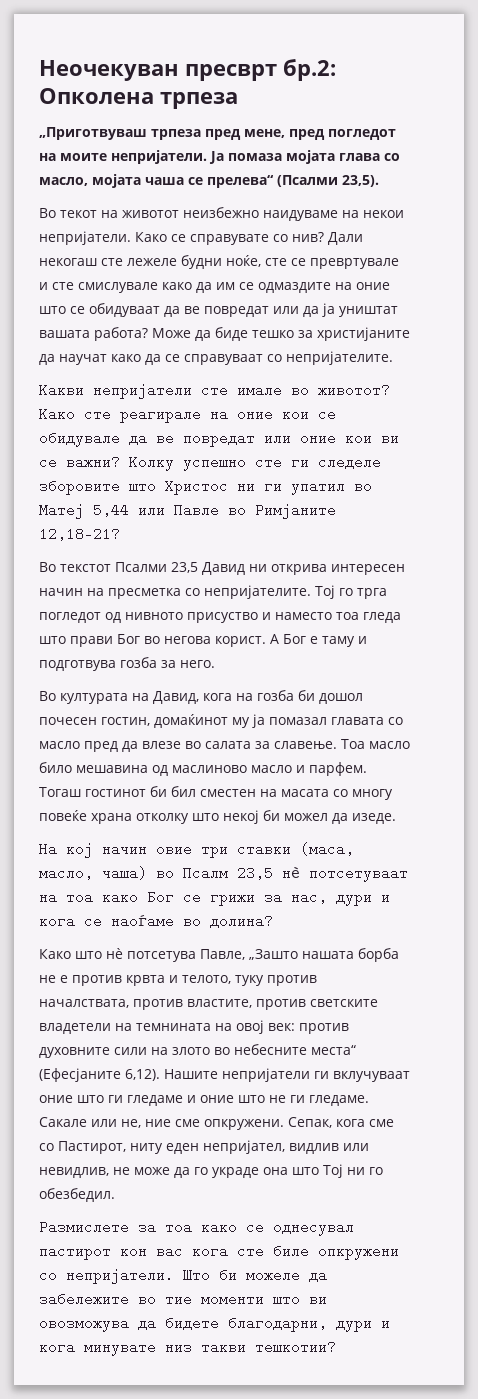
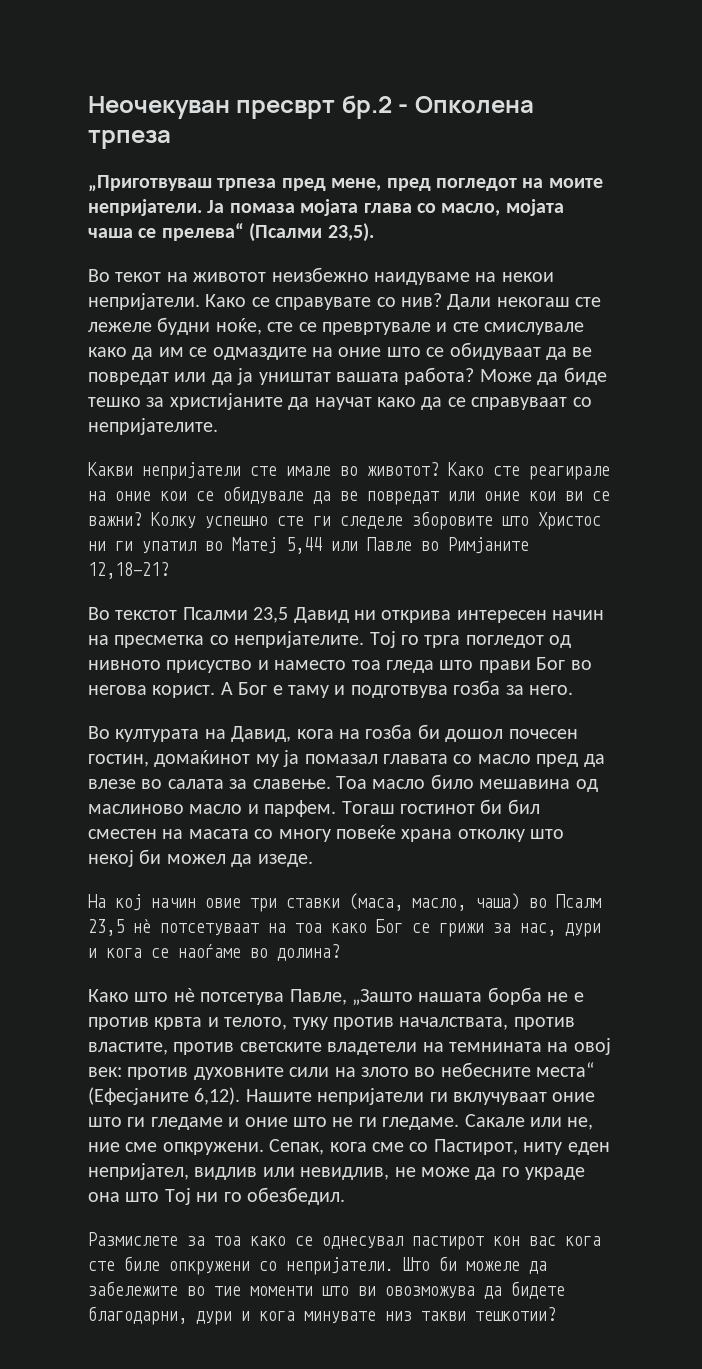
[283,59,336,81] бр.2: -> [341,95,409,119] бр.2 -

